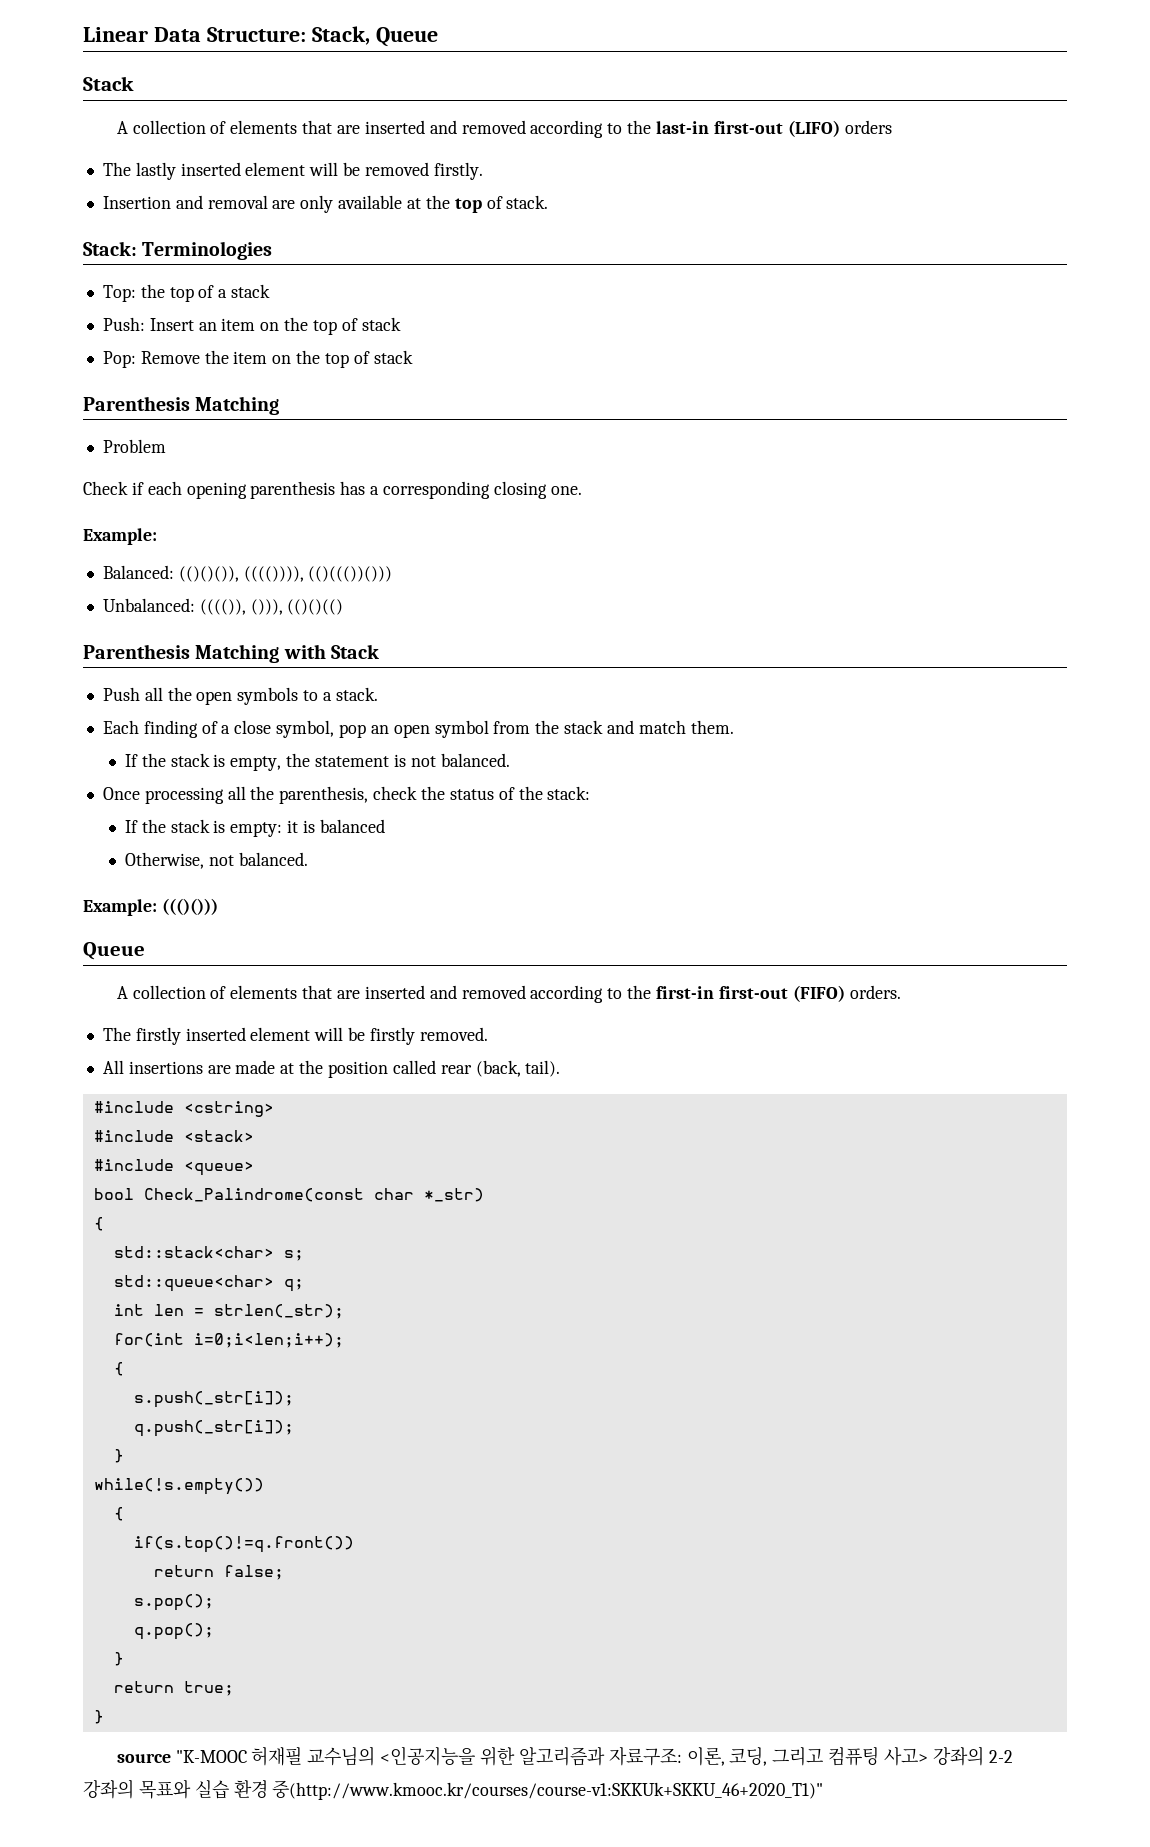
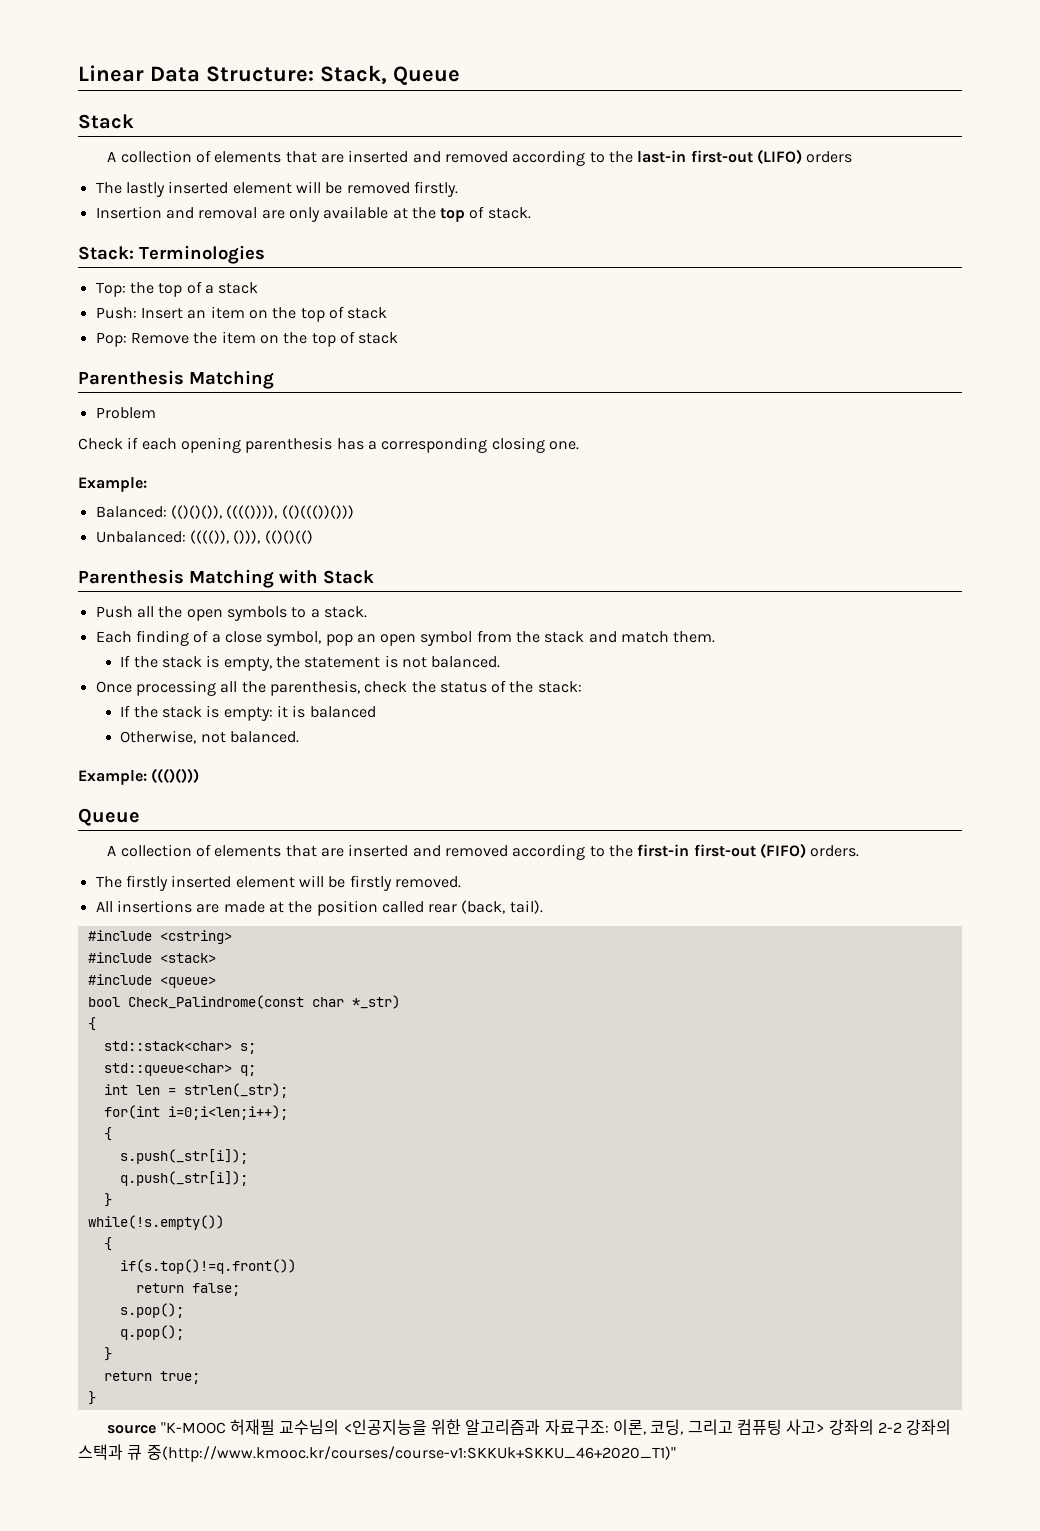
[138,1779,268,1799] 목표와 실습 환경 -> [78,1444,143,1460] 스택과 큐

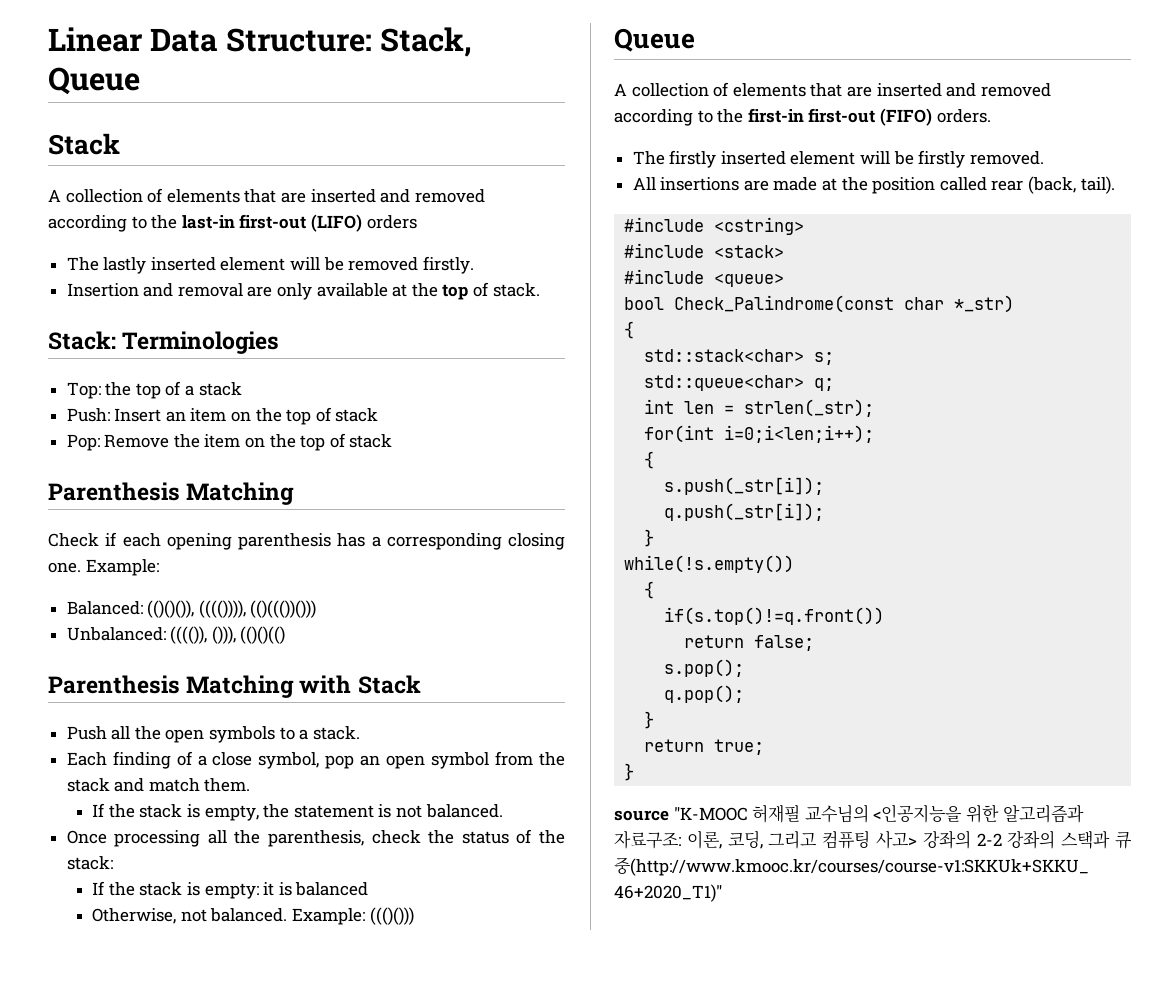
[95,407,156,419] // Problem -> (295, 493) none
(579, 445) // -> (81, 567) none
(299, 737) // -> (288, 915) none

